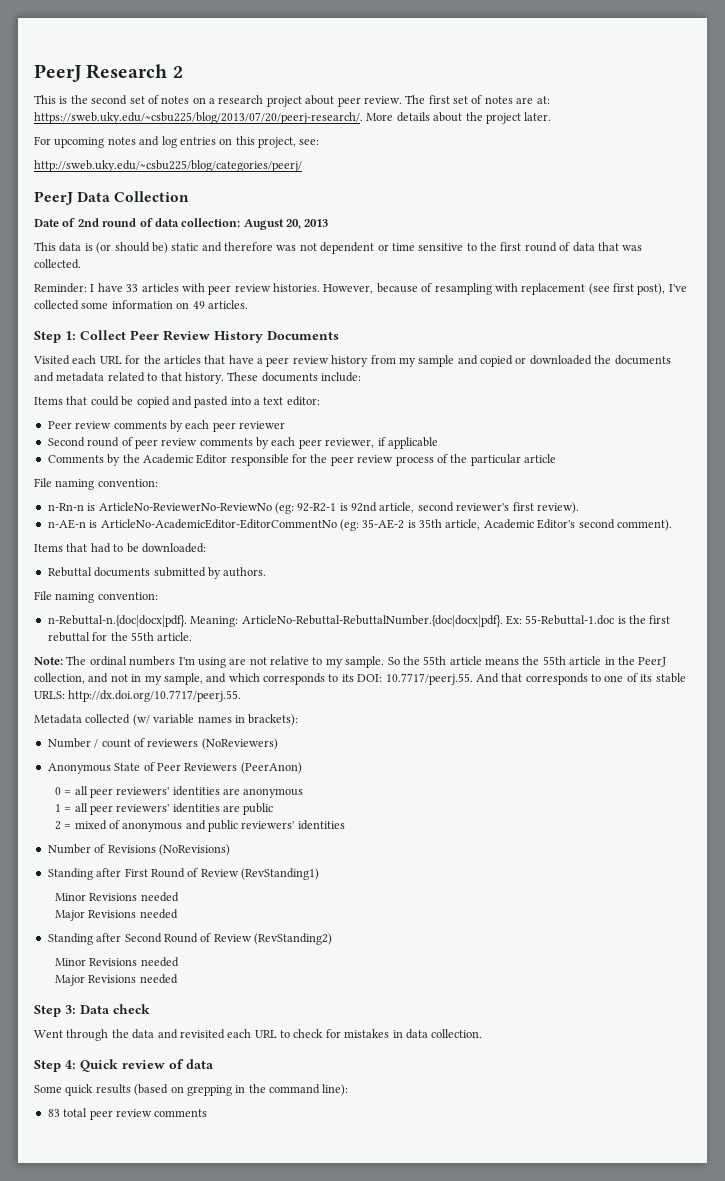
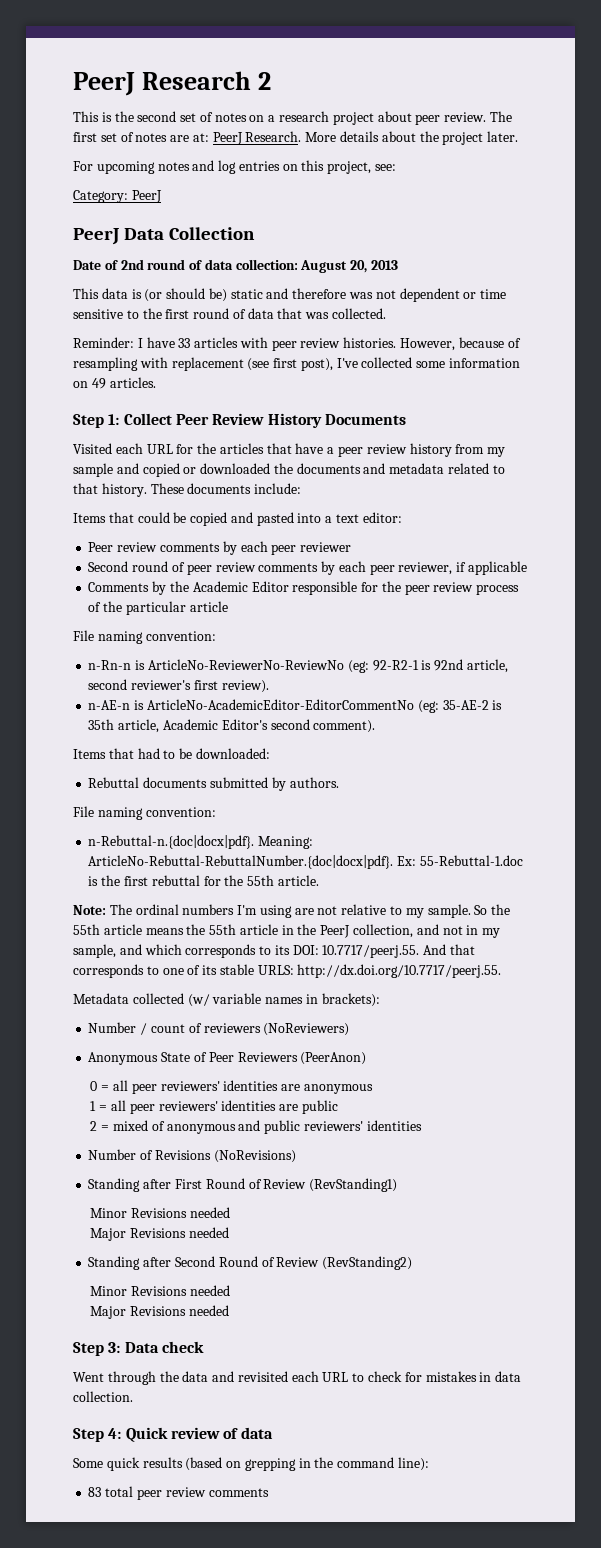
[34,112,363,124] https://sweb.uky.edu/~csbu225/blog/2013/07/20/peerj-research/. -> [212,131,302,145] PeerJ Research.
[34,160,302,172] http://sweb.uky.edu/~csbu225/blog/categories/peerj/ -> [73,190,162,203] Category: PeerJ

